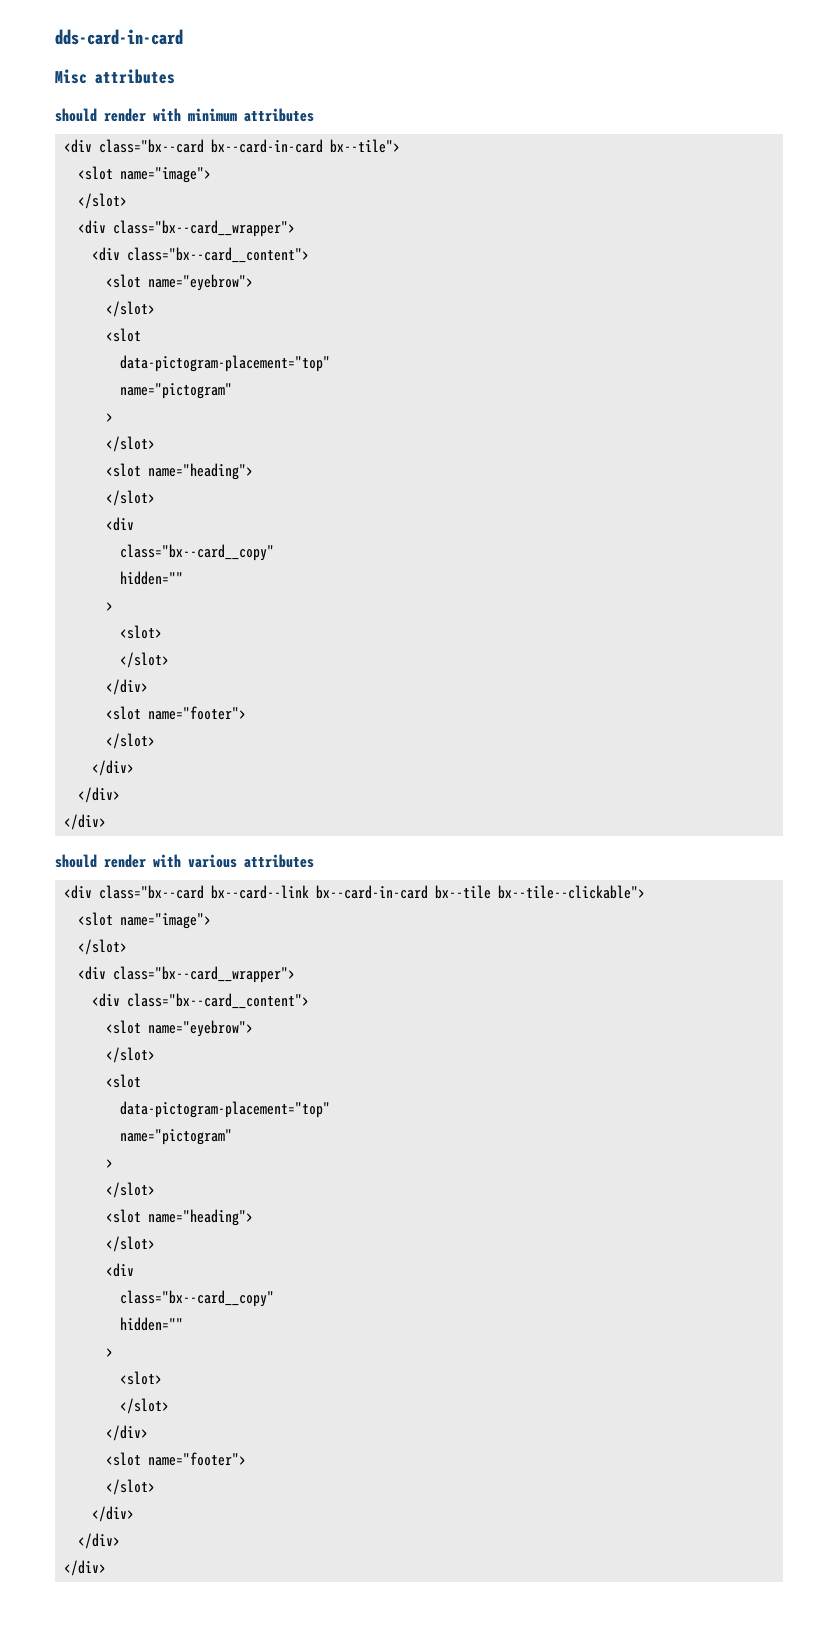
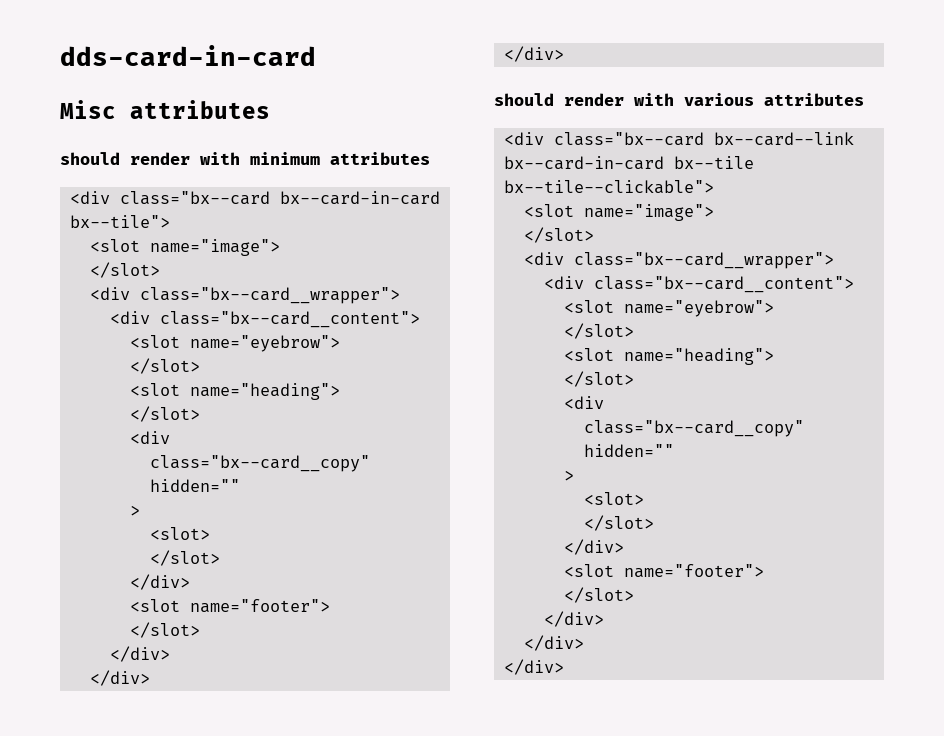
[120,355,330,372] [120,383,232,399] [106,413,113,422] [106,436,155,452] [106,463,141,477] // data-pictogram-placement="top" // name="pictogram" // > // </slot> // <slot -> (180, 389) none
[120,1101,330,1118] [120,1129,232,1145] [106,1159,113,1168] [106,1182,155,1198] [106,1209,141,1223] // data-pictogram-placement="top" // name="pictogram" // > // </slot> // <slot -> (614, 354) none

